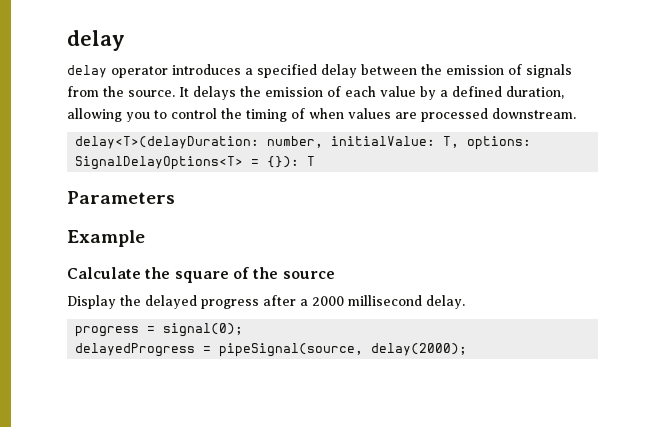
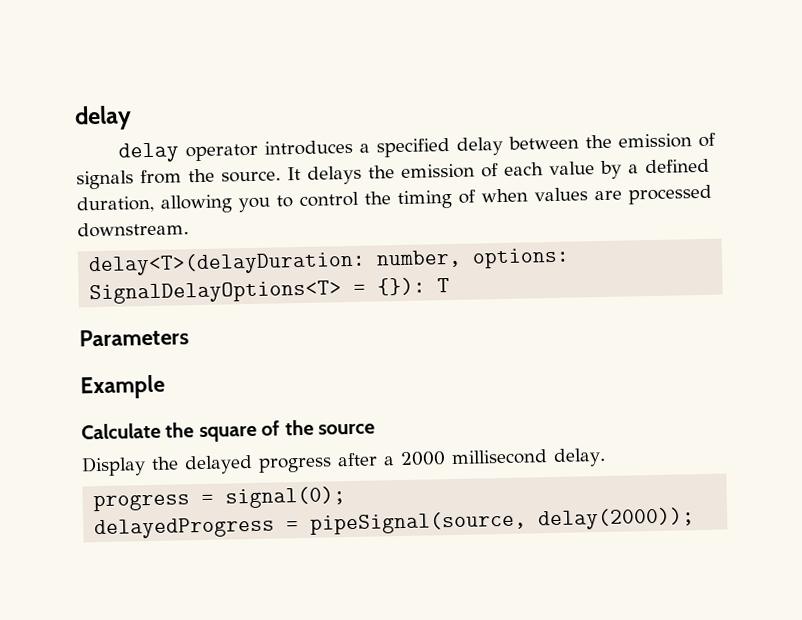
[331,136,460,148] initialValue: T, -> (463, 259) none
[371,343,468,356] delay(2000); -> [538,507,696,531] delay(2000));

